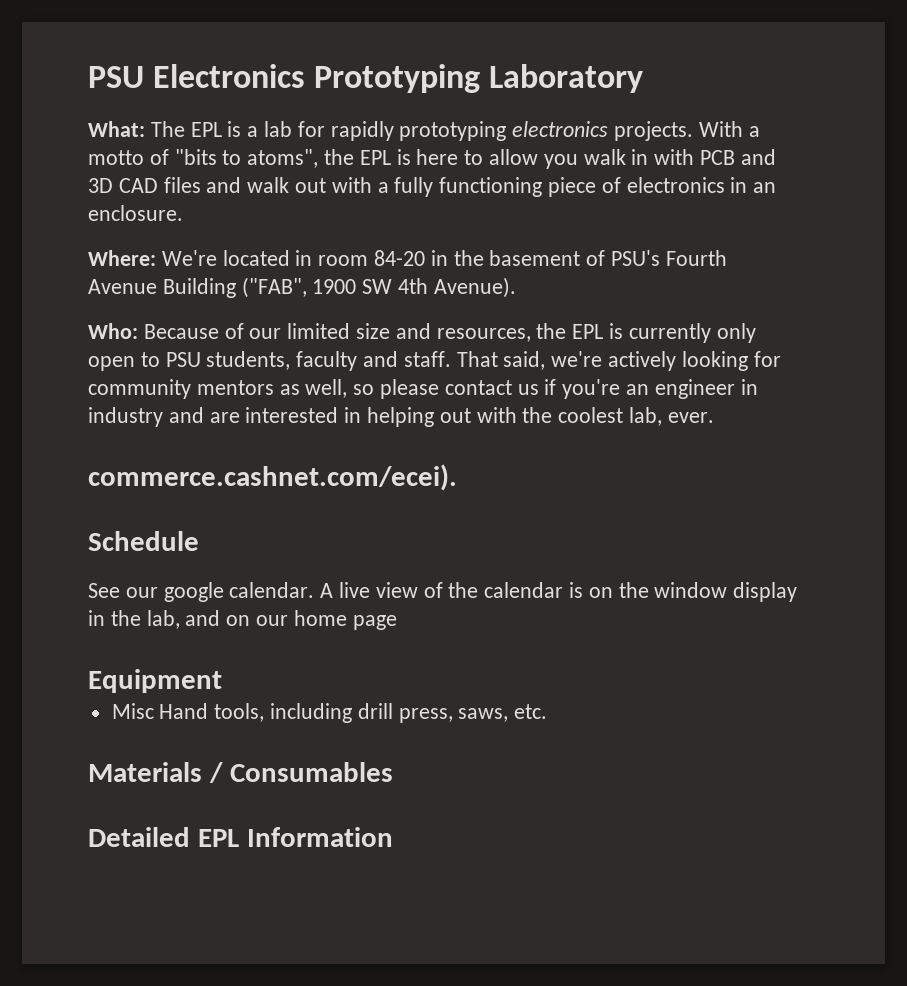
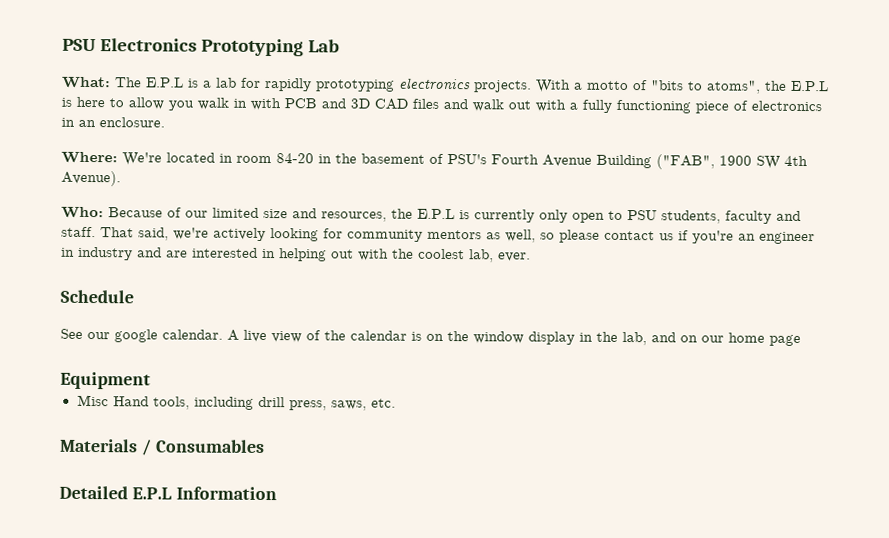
[489,64,644,93] Laboratory -> [308,39,341,53] Lab
[190,122,222,137] EPL -> [146,77,184,88] E.P.L
[359,150,391,165] EPL -> [790,80,829,92] E.P.L
[572,324,604,339] EPL -> [417,208,455,220] E.P.L
[88,464,457,491] // commerce.cashnet.com/ecei). -> (531, 257) none
[197,829,239,847] EPL -> [131,487,172,500] E.P.L

